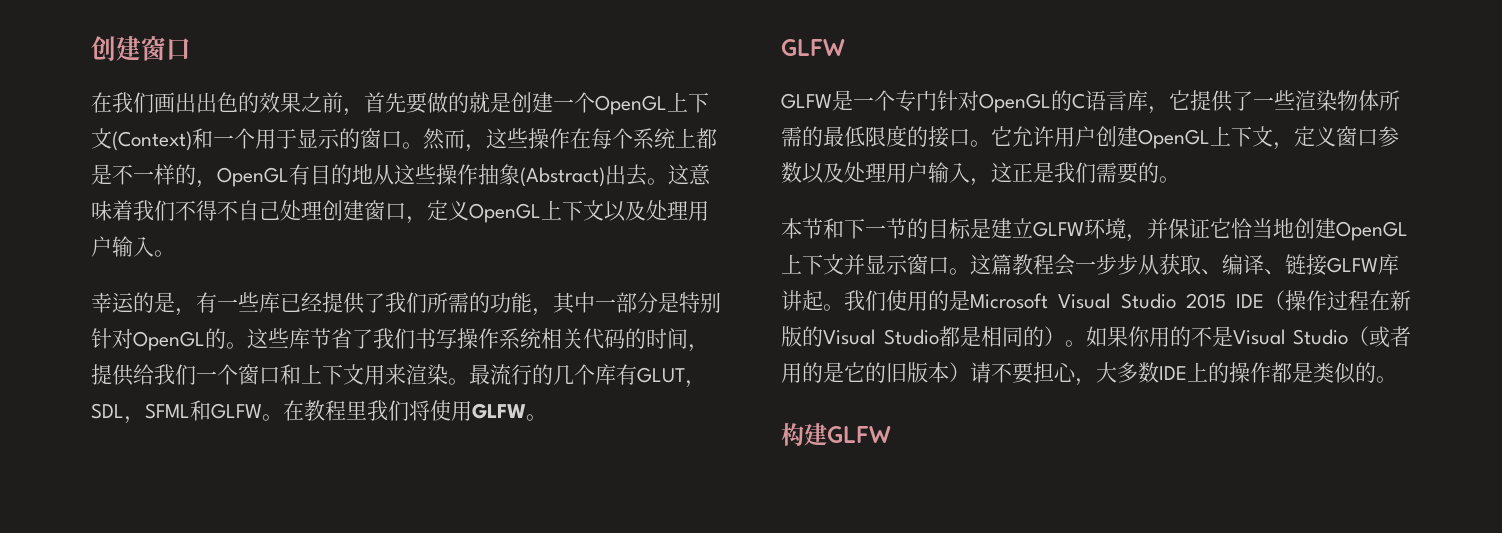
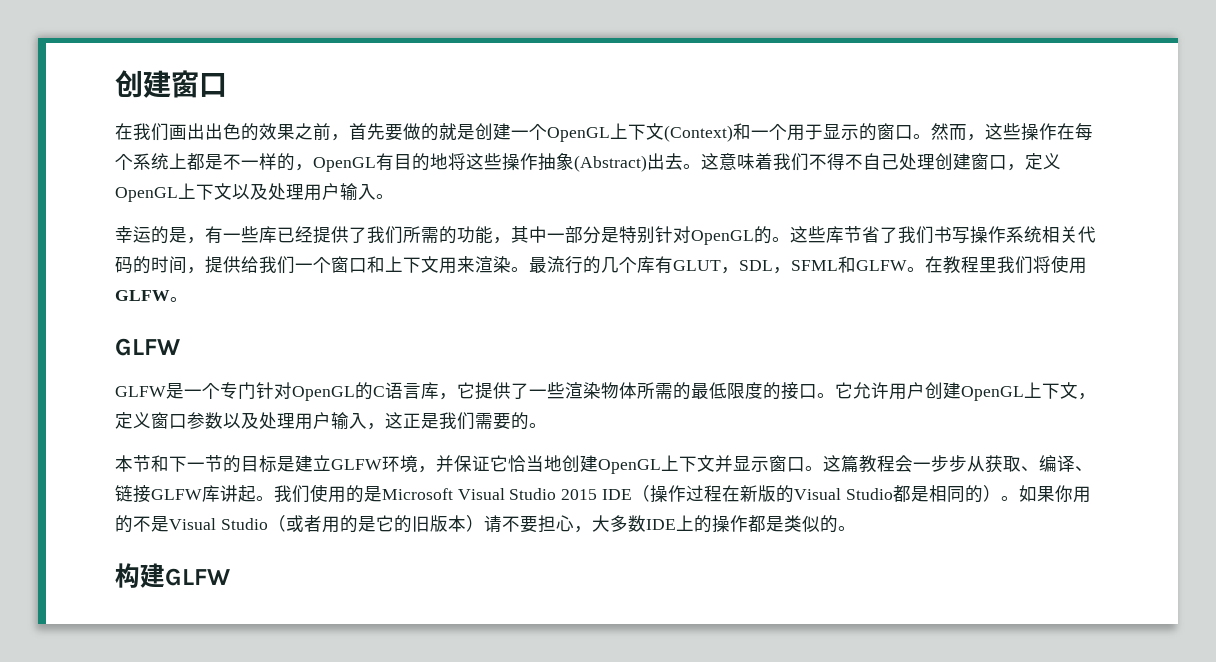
[373,164,394,185] 从 -> [448,153,466,170] 将

